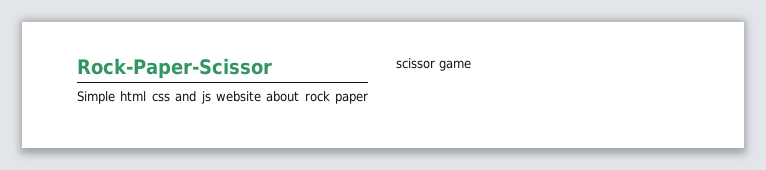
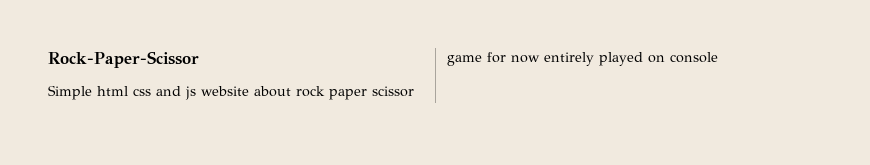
(471, 65) none -> [487,52,718,66] for now entirely played on console

